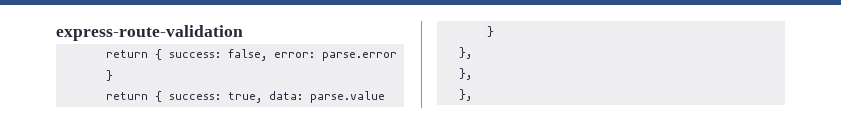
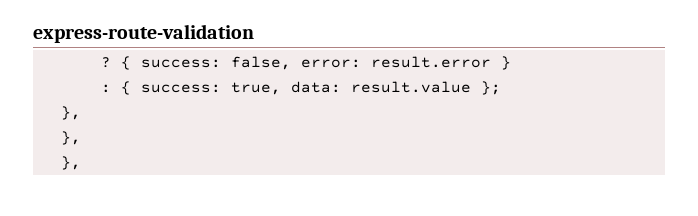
[105,50,148,58] return -> [101,57,112,68] ?
[321,52,397,61] [105,70,113,81] [105,92,148,100] parse.error } // return -> [371,56,512,70] [101,84,112,93] result.error } // :
[309,91,385,103] [486,26,494,37] parse.value } -> [351,81,502,95] result.value };

